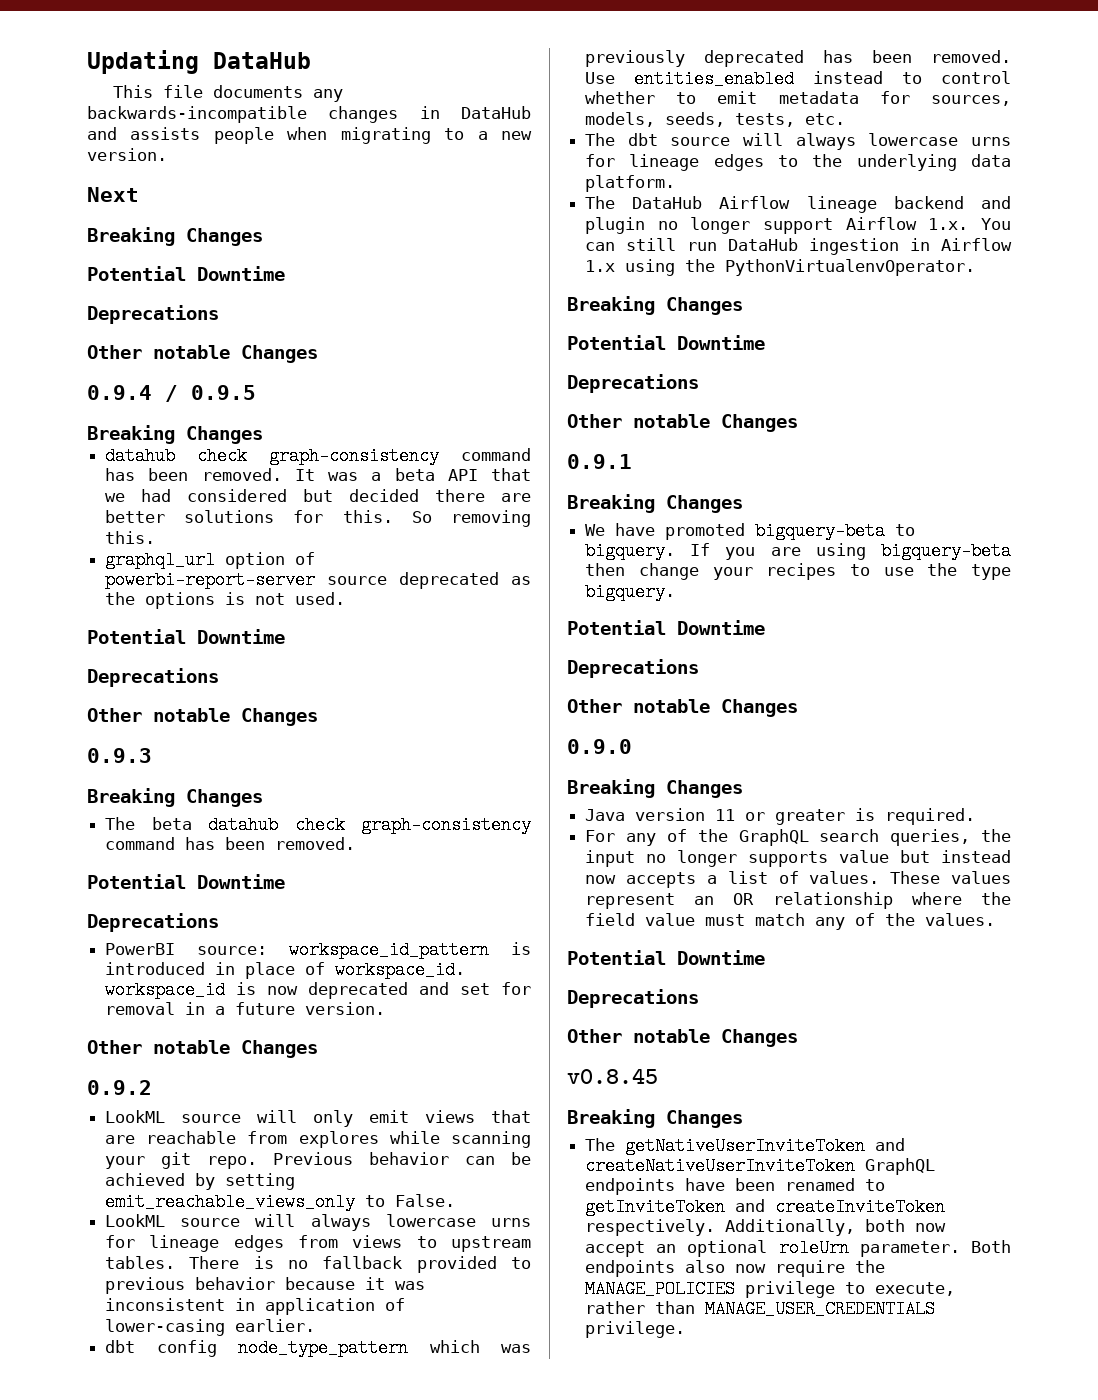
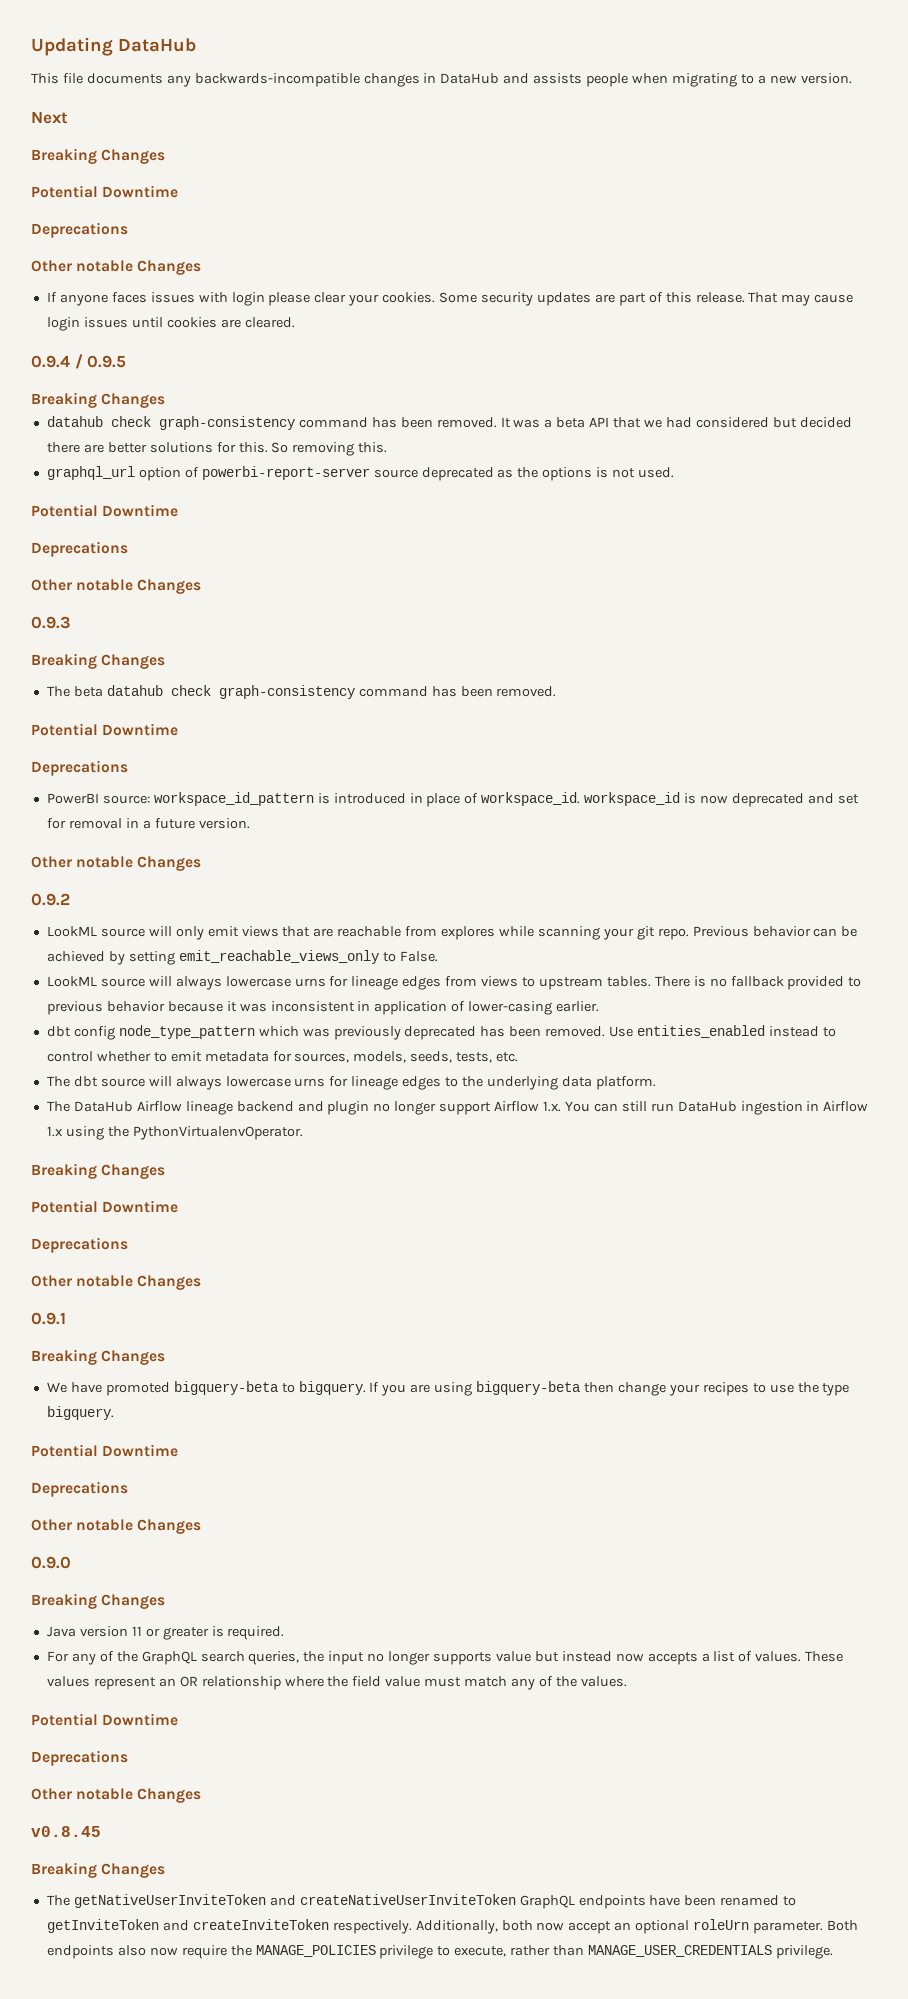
(318, 354) none -> [46,292,854,306] [46,317,295,331] // If anyone faces issues with login please clear your cookies. Some security updates are part of this release. That may cause login issues until cookies are cleared.

